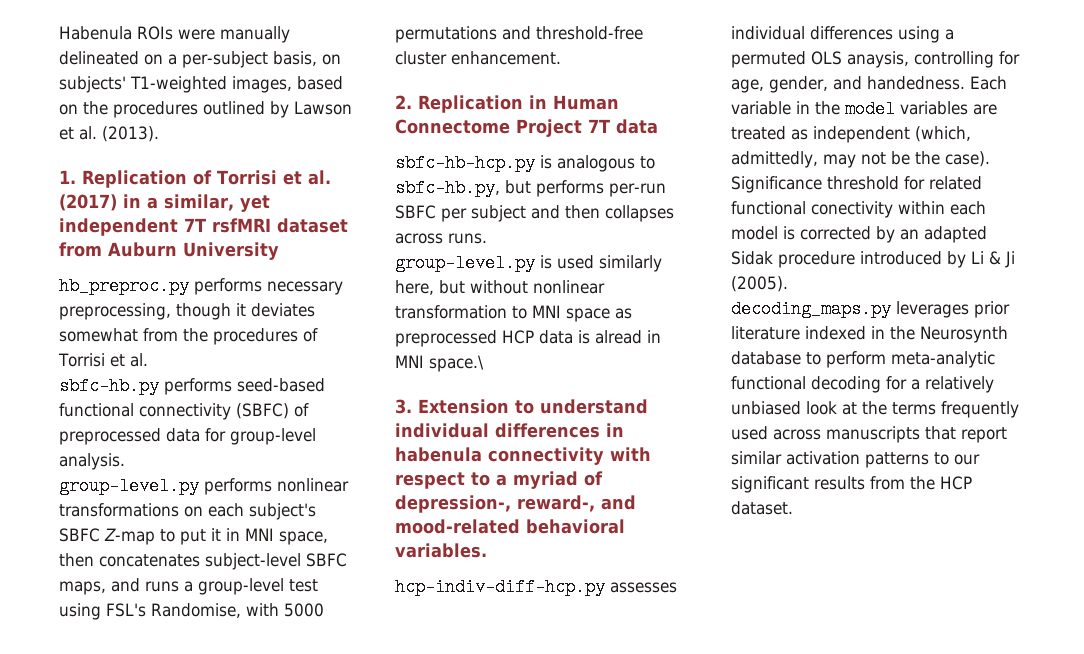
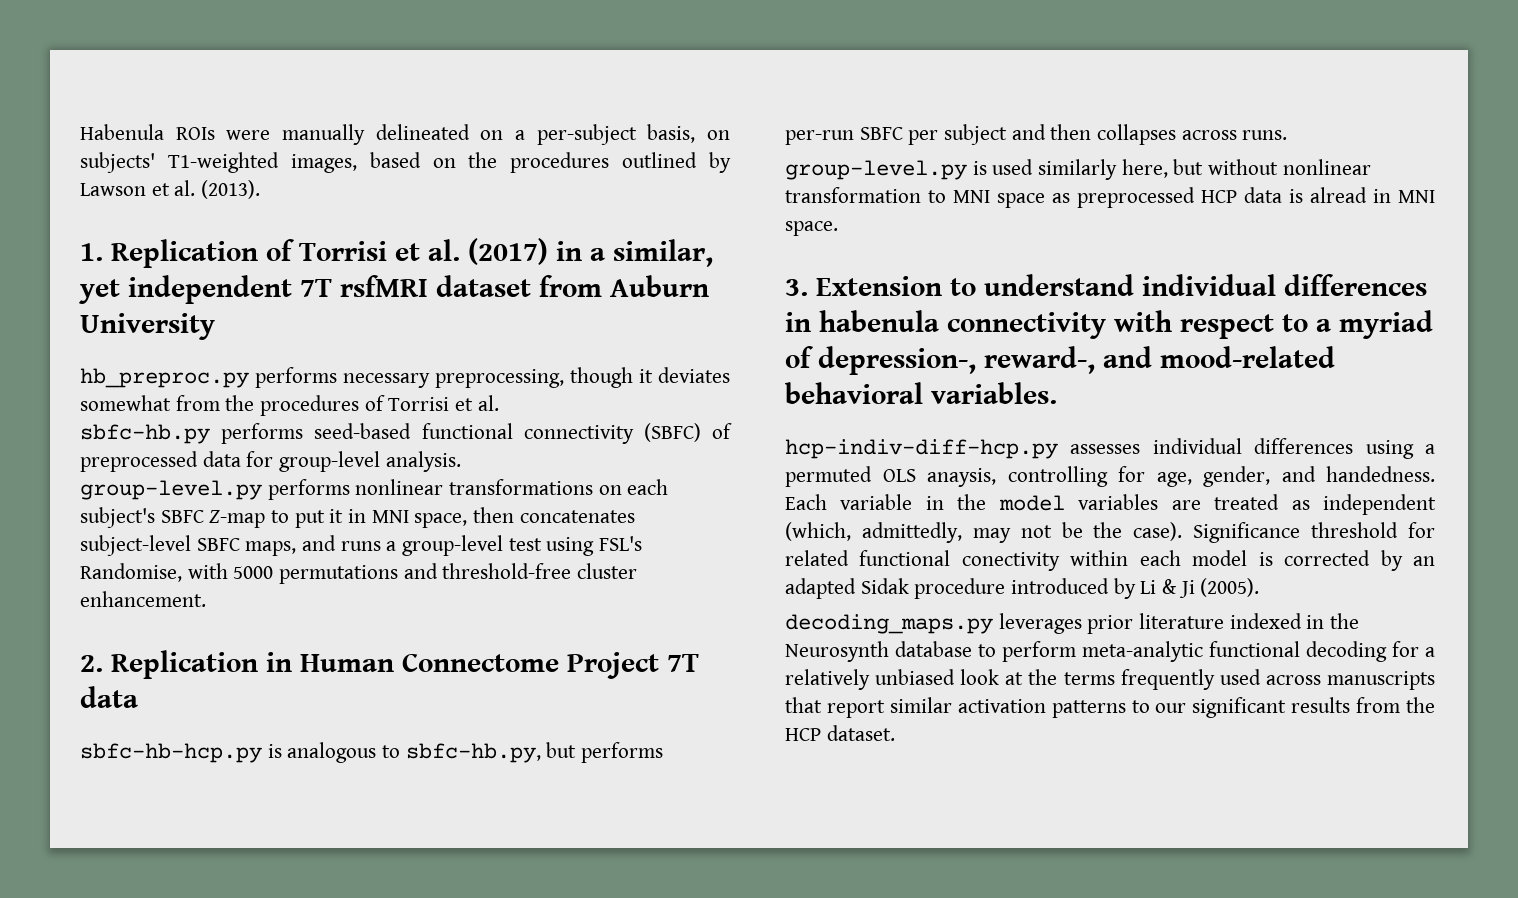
[429,355,484,372] space.\ -> [785,221,838,236] space.

